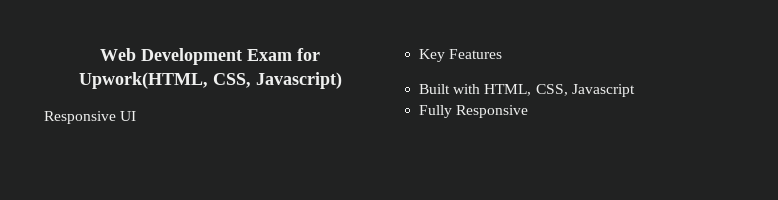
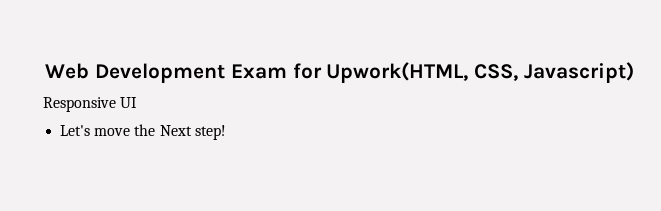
[419,49,503,62] [419,84,635,97] [419,105,529,118] Key Features // Built with HTML, CSS, Javascript // Fully Responsive -> [60,124,226,140] Let's move the Next step!

